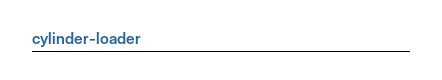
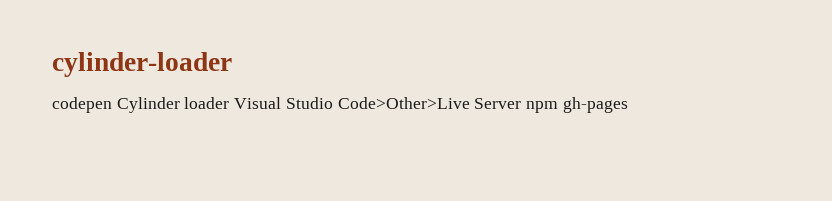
(141, 39) none -> [52,97,628,113] // codepen Cylinder loader Visual Studio Code>Other>Live Server npm gh-pages

